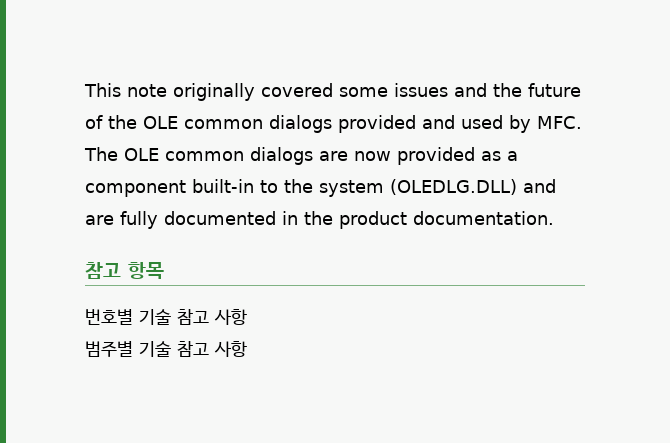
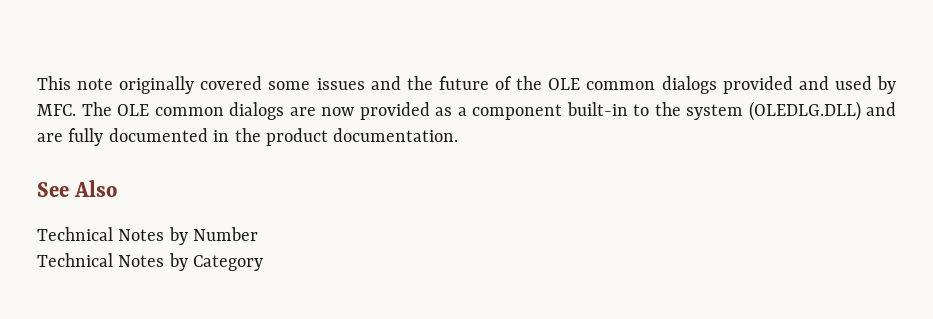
[85,262,164,279] [85,309,247,325] [85,341,247,357] 참고 항목 // 번호별 기술 참고 사항 // 범주별 기술 참고 사항 -> [37,180,118,197] [37,227,259,245] [37,253,264,271] See Also // Technical Notes by Number // Technical Notes by Category

